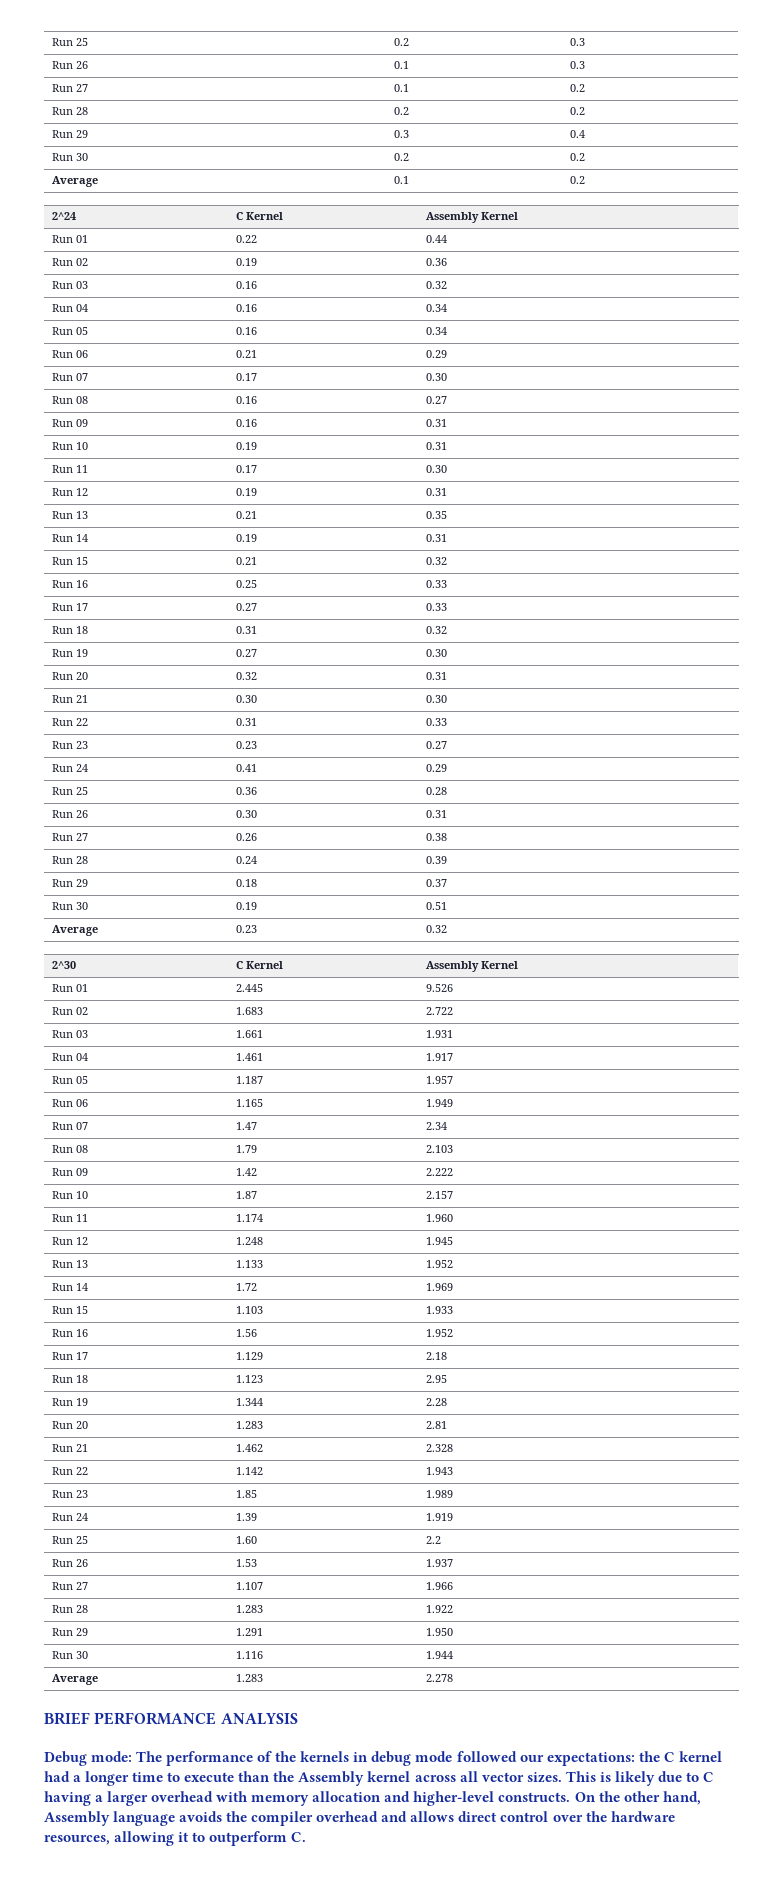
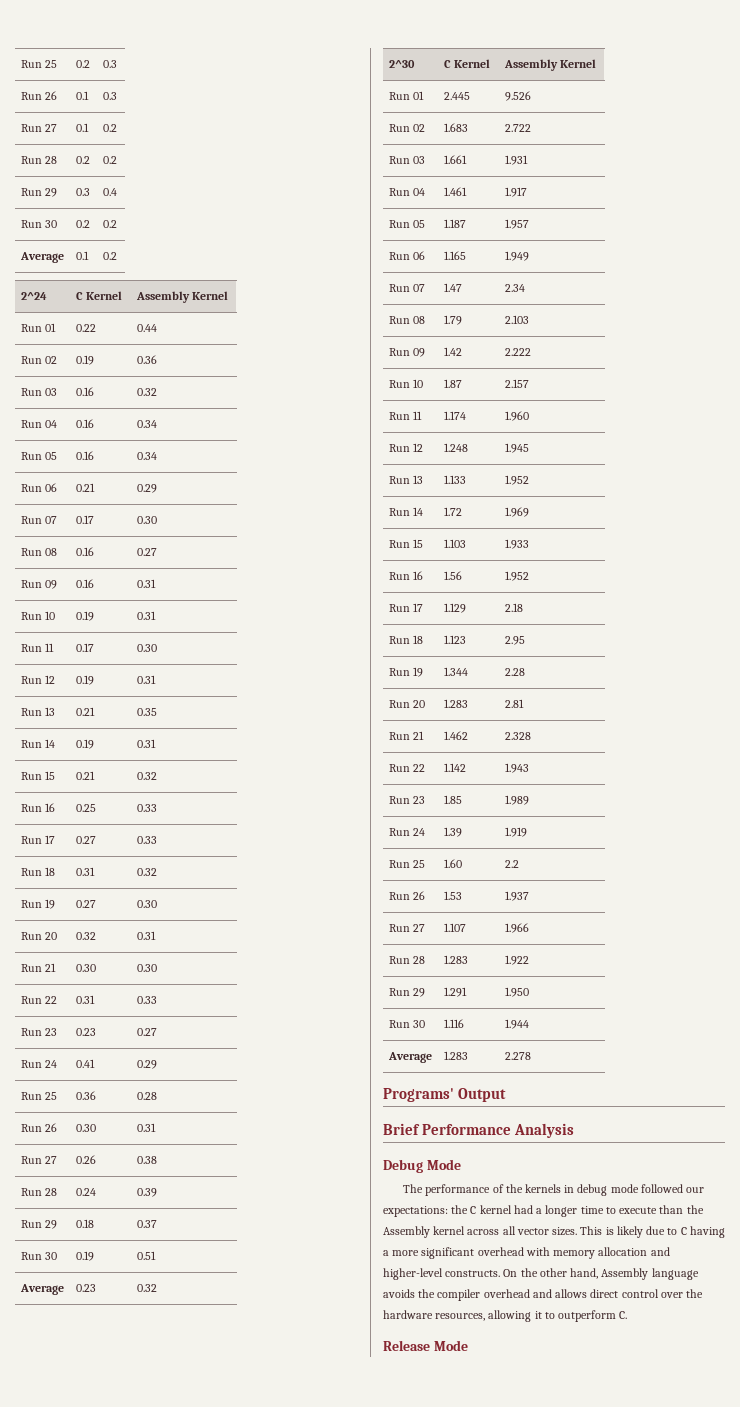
[44,1712,298,1725] BRIEF PERFORMANCE ANALYSIS -> [383,1088,507,1102] [383,1123,575,1138] Programs' Output // Brief Performance Analysis
[91,1751,133,1762] mode: -> [426,1159,461,1170] Mode //
[107,1791,149,1806] larger -> [392,1247,475,1259] more significant
(307, 1837) none -> [383,1340,468,1351] // Release Mode

